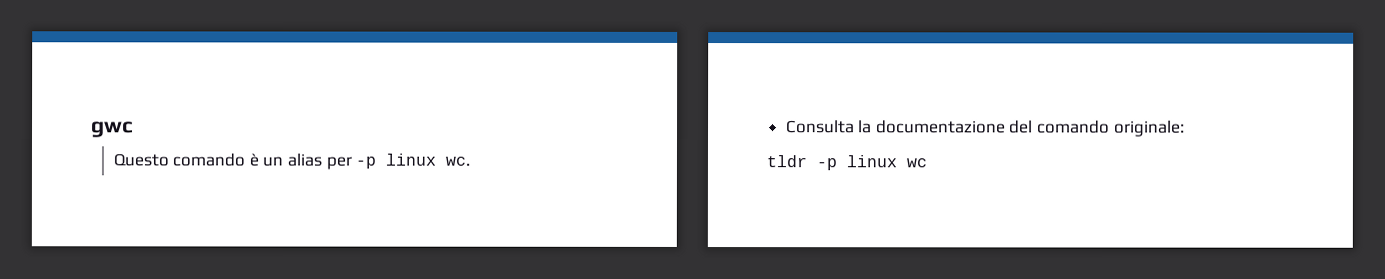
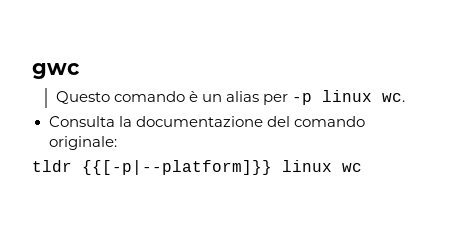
[816,158,837,171] -p -> [82,160,272,175] {{[-p|--platform]}}

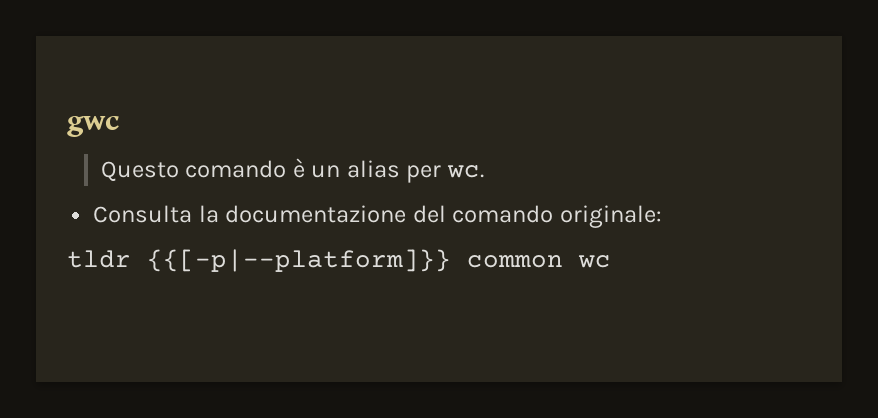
[291,90,372,105] -p linux -> (442, 174) none
[282,160,332,172] linux -> [467,255,563,268] common

